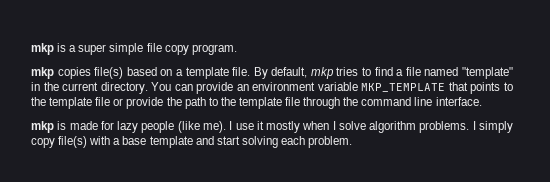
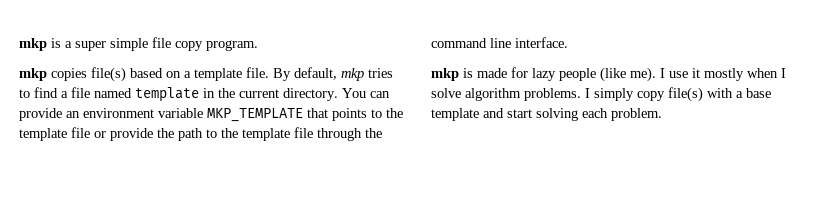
[461,67,513,79] "template" -> [135,87,199,102] template

